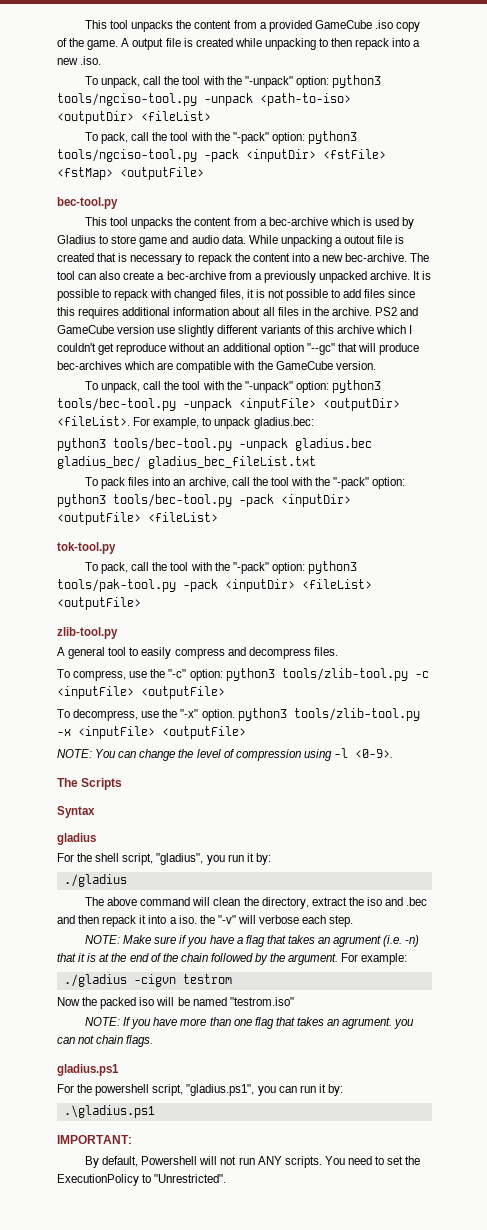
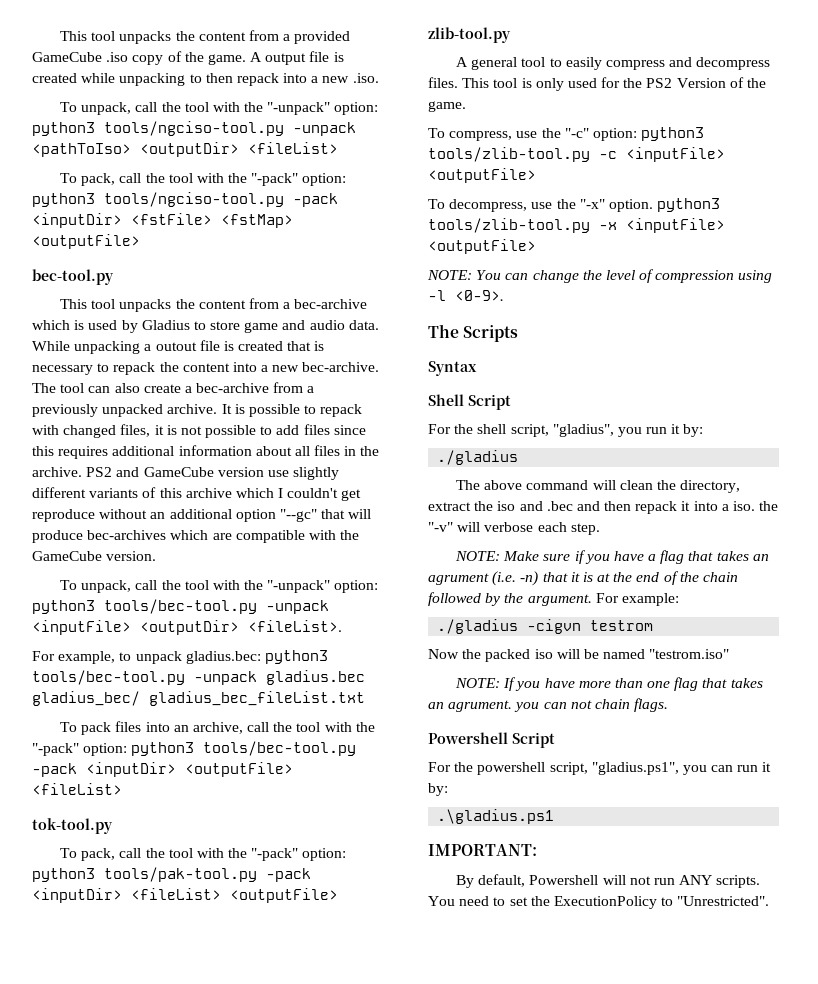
[260,93,351,106] <path-to-iso> -> [32,143,131,157] <pathToIso>
(130, 421) none -> (342, 626) //
(314, 423) // -> (261, 657) none
(338, 651) none -> [462,77,767,91] [428,101,466,112] This tool is only used for the PS2 Version of the game.
[57,833,96,845] gladius -> [428,394,511,410] Shell Script
[57,1064,119,1076] gladius.ps1 -> [428,732,555,748] Powershell Script

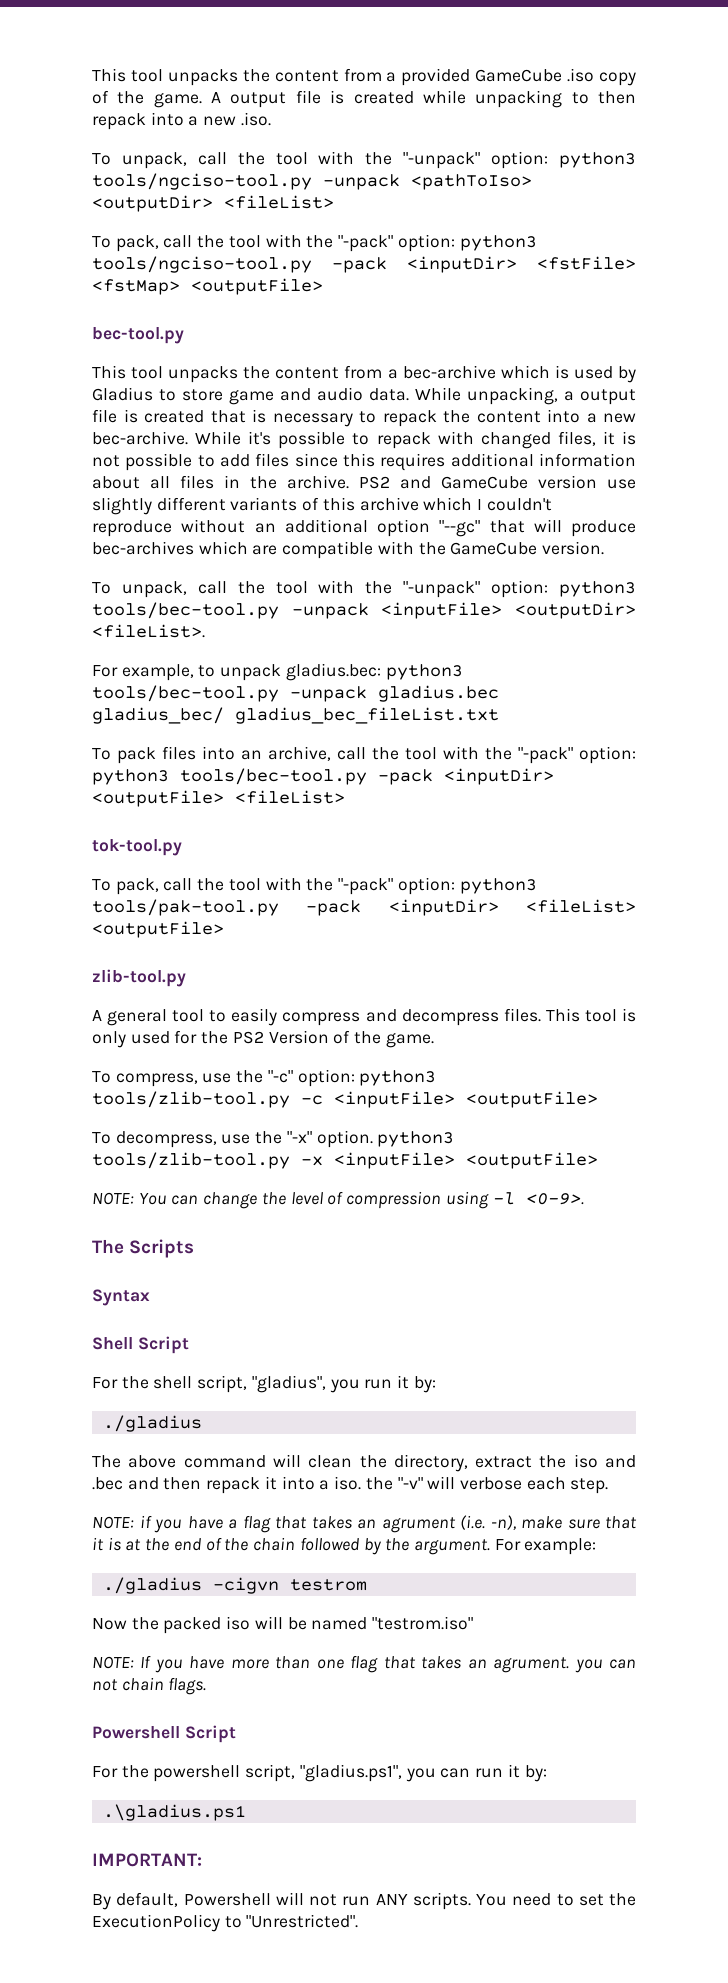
[74,341,197,354] unpacking a outout -> [467,387,636,405] unpacking, a output
[32,382,315,393] [32,404,245,417] The tool can also create a bec-archive from a previously unpacked archive. It is -> [195,431,272,445] While it's
[341,489,362,501] get -> (552, 504) none
[503,551,571,561] Make sure -> (134, 1522) none
[520,571,539,586] -n) -> [490,1515,600,1530] -n), make sure

